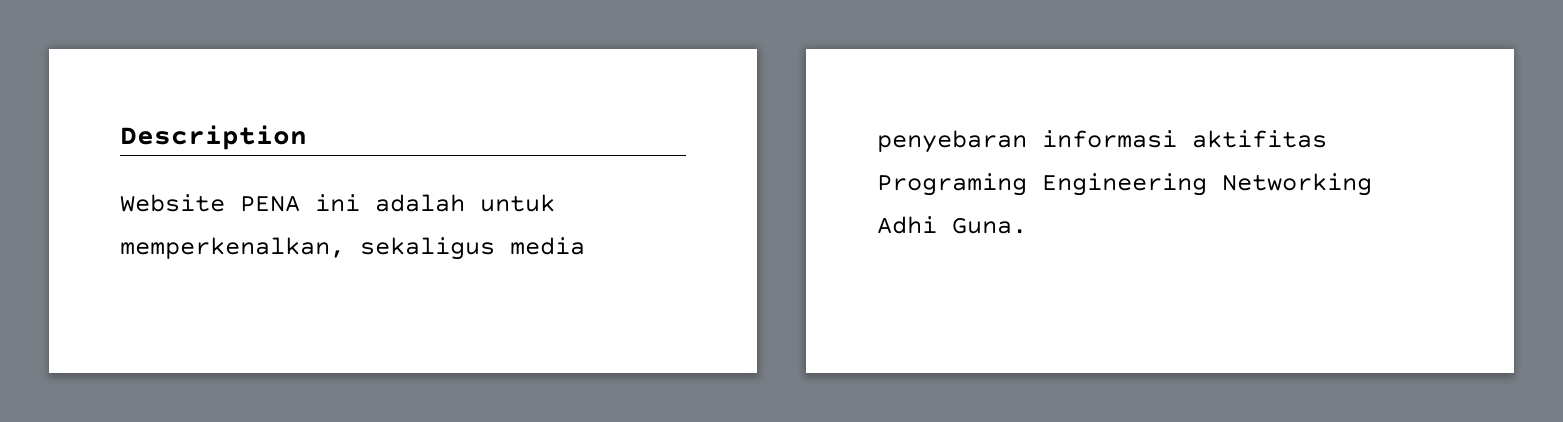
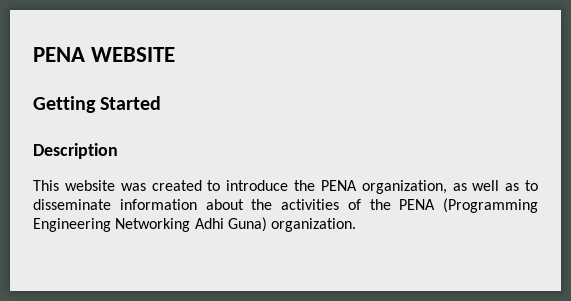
[120,125,307,150] [120,194,555,212] [120,237,585,260] [877,130,1327,153] [877,173,1027,196] Description // Website PENA ini adalah untuk memperkenalkan, sekaligus media penyebaran informasi aktifitas Programing -> [33,47,176,62] [33,96,162,113] [33,143,118,159] [33,180,538,194] [33,198,538,213] PENA WEBSITE // Getting Started // Description // This website was created to introduce the PENA organization, as well as to disseminate information about the activities of the PENA (Programming
[952,217,1027,234] Guna. -> [227,217,357,232] Guna) organization.

